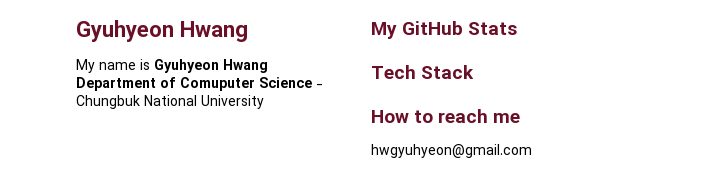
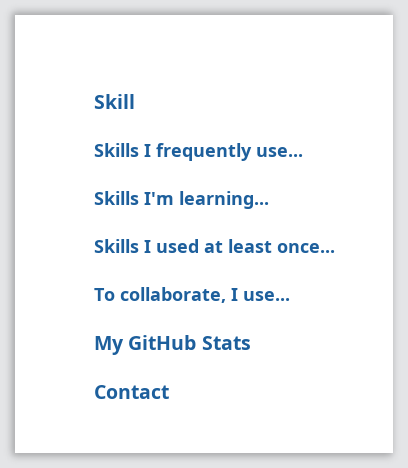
[76,20,248,42] [76,59,268,73] [76,77,323,91] [76,95,264,109] [371,21,518,39] [371,65,475,79] [371,109,521,123] [371,144,532,158] Gyuhyeon Hwang // My name is Gyuhyeon Hwang Department of Comuputer Science - Chungbuk National University // My GitHub Stats // Tech Stack // How to reach me // hwgyuhyeon@gmail.com -> [94,94,135,109] [94,143,303,161] [94,191,269,209] [94,239,335,253] [94,287,290,303] [94,335,251,355] [94,385,169,399] Skill // Skills I frequently use... // Skills I'm learning... // Skills I used at least once... // To collaborate, I use... // My GitHub Stats // Contact

